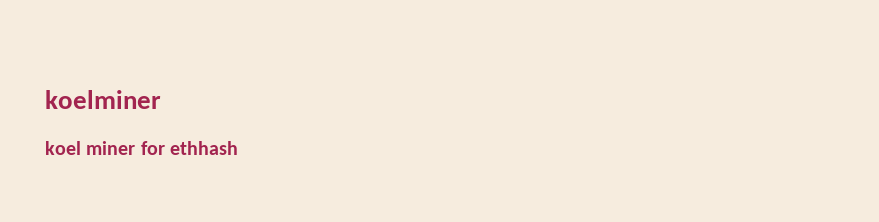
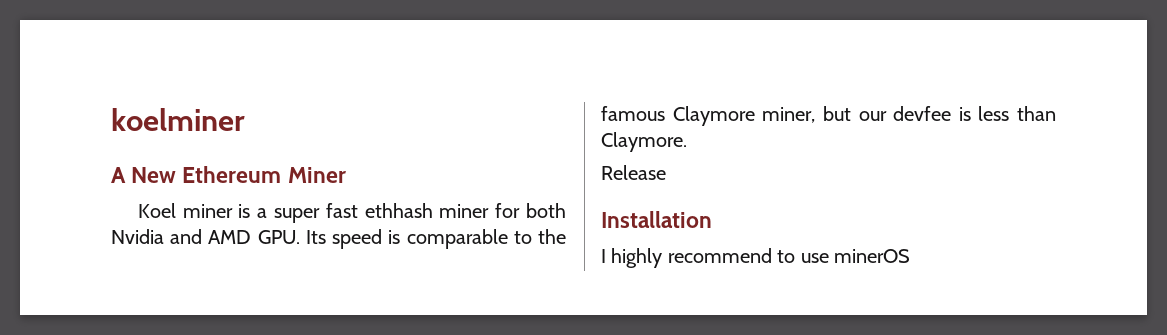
[45,141,238,155] koel miner for ethhash -> [111,166,346,183] [137,203,566,223] [111,229,566,249] [601,106,1056,126] [601,132,687,152] [601,165,666,180] [601,211,712,228] [601,248,910,268] A New Ethereum Miner // Koel miner is a super fast ethhash miner for both Nvidia and AMD GPU. Its speed is comparable to the famous Claymore miner, but our devfee is less than Claymore. // Release // Installation // I highly recommend to use minerOS

